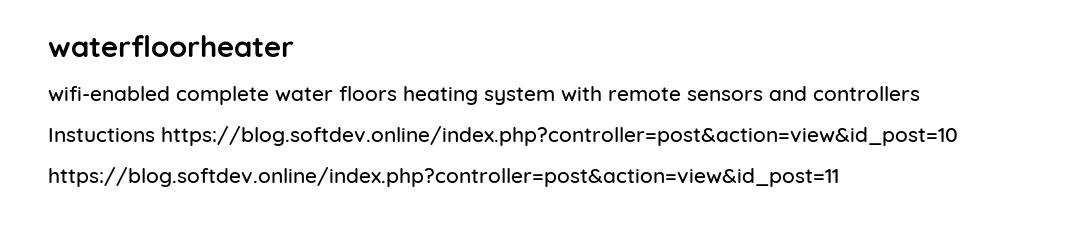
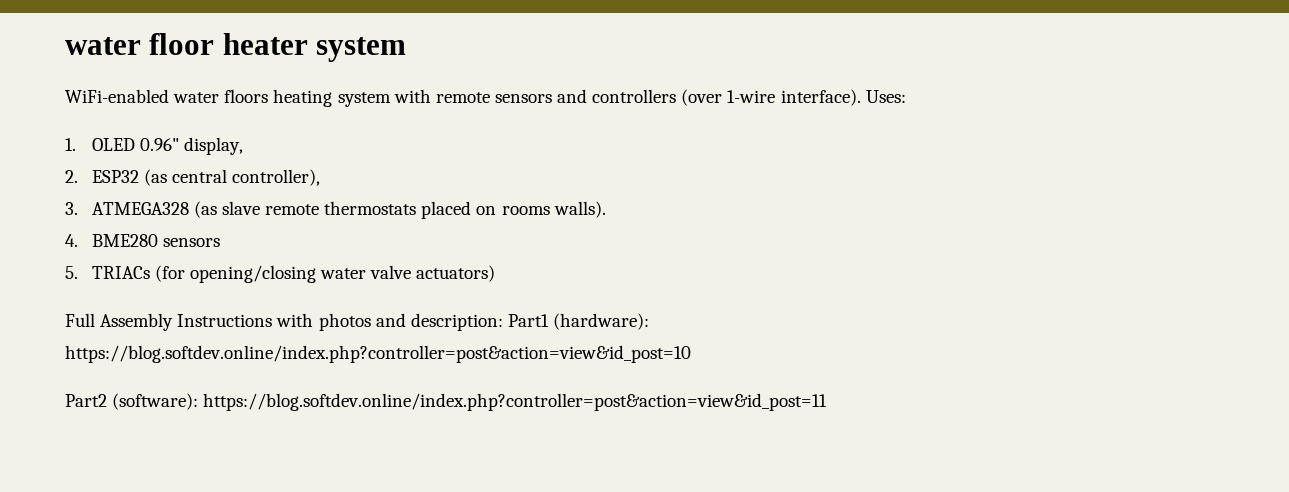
[48,35,294,57] [48,86,269,105] waterfloorheater // wifi-enabled complete -> [65,33,407,62] [65,89,169,103] water floor heater system // WiFi-enabled
[48,128,155,142] // Instuctions -> [681,89,906,106] [65,137,243,155] [65,169,321,186] [65,201,606,219] [65,234,220,247] [65,265,496,283] [65,313,650,331] (over 1-wire interface). Uses: // 1. OLED 0.96" display, // 2. ESP32 (as central controller), // 3. ATMEGA328 (as slave remote thermostats placed on rooms walls). // 4. BME280 sensors // 5. TRIACs (for opening/closing water valve actuators) // Full Assembly Instructions with photos and description: Part1 (hardware):
(958, 136) none -> [65,393,199,410] Part2 (software):

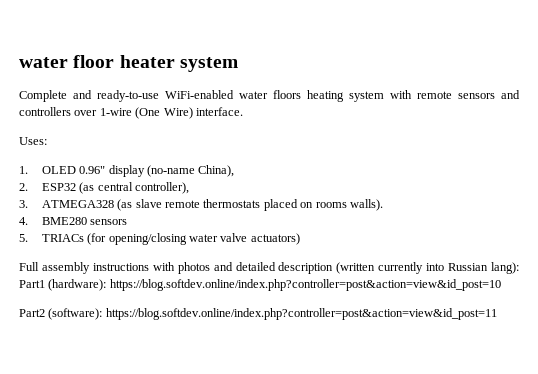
(407, 49) none -> [19,90,159,102] Complete and ready-to-use
[681,89,861,106] (over 1-wire interface). -> [74,107,243,119] over 1-wire (One Wire) interface. //
[183,137,243,155] display, -> [108,165,235,177] display (no-name China),
[100,313,273,331] Assembly Instructions -> [41,262,149,274] assembly instructions
[410,313,503,331] description: -> [235,262,519,274] detailed description (written currently into Russian lang):

